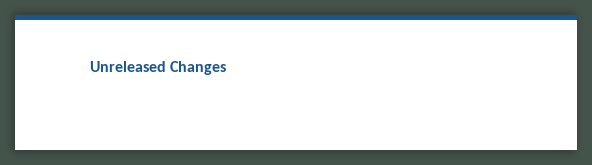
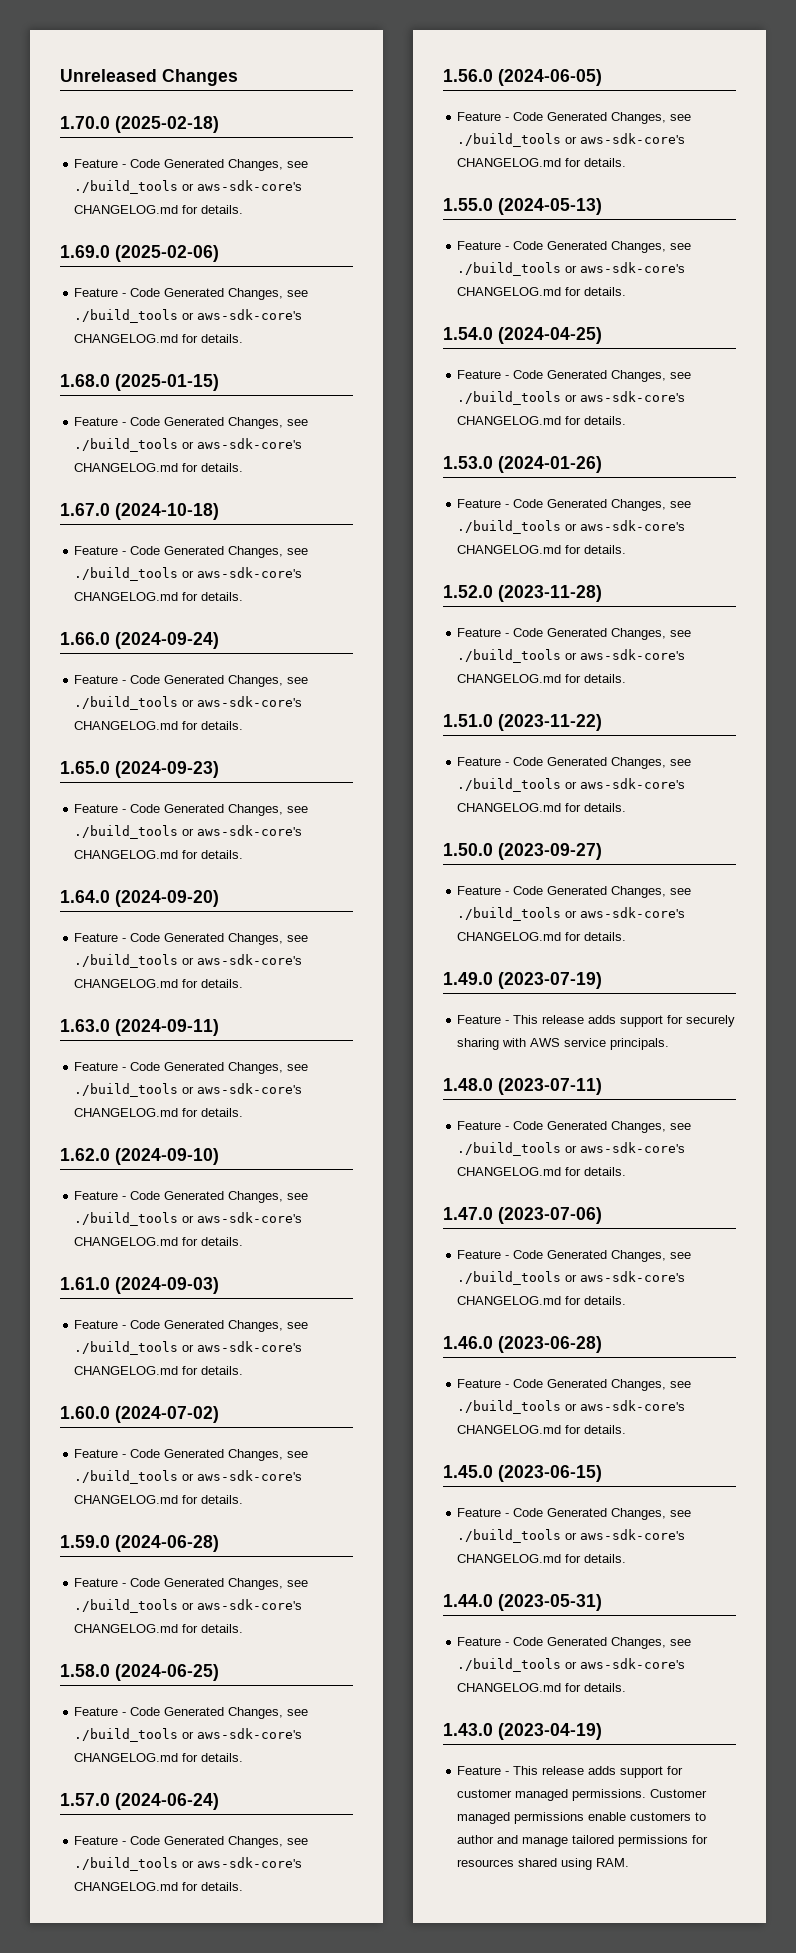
(227, 68) none -> [60,116,219,133] [74,159,309,171] [74,180,303,194] [74,205,244,214] [60,245,219,262] [74,288,309,300] [74,309,303,323] [74,334,244,343] [60,374,219,391] [74,417,309,429] [74,438,303,452] [74,463,244,472] [60,503,219,520] [74,546,309,558] [74,567,303,581] [74,592,244,601] [60,632,219,649] [74,675,309,687] [74,696,303,710] [74,721,244,730] [60,761,219,778] [74,804,309,816] [74,825,303,839] [74,850,244,859] [60,890,219,907] [74,933,309,945] [74,954,303,968] [74,979,244,988] [60,1019,219,1036] [74,1062,309,1074] [74,1083,303,1097] [74,1108,244,1117] [60,1148,219,1165] [74,1191,309,1203] [74,1212,303,1226] [74,1237,244,1246] [60,1277,219,1294] [74,1320,309,1332] [74,1341,303,1355] [74,1366,244,1375] [60,1406,219,1423] [74,1449,309,1461] [74,1470,303,1484] [74,1495,244,1504] [60,1535,219,1552] [74,1578,309,1590] [74,1599,303,1613] [74,1624,244,1633] [60,1664,219,1681] [74,1707,309,1719] [74,1728,303,1742] [74,1753,244,1762] [60,1793,219,1810] [74,1836,309,1848] [74,1857,303,1871] [74,1882,244,1891] [443,69,602,86] [457,112,692,124] [457,133,686,147] [457,158,627,167] [443,198,602,215] [457,241,692,253] [457,262,686,276] [457,287,627,296] [443,327,602,344] [457,370,692,382] [457,391,686,405] [457,416,627,425] [443,456,602,473] [457,499,692,511] [457,520,686,534] [457,545,627,554] [443,585,602,602] [457,628,692,640] [457,649,686,663] [457,674,627,683] [443,714,602,731] [457,757,692,769] [457,778,686,792] [457,803,627,812] [443,843,602,860] [457,886,692,898] [457,907,686,921] [457,932,627,941] [443,972,602,989] [457,1015,736,1027] [457,1038,670,1050] [443,1078,602,1095] [457,1121,692,1133] [457,1142,686,1156] [457,1167,627,1176] [443,1207,602,1224] [457,1250,692,1262] [457,1271,686,1285] [457,1296,627,1305] [443,1336,602,1353] [457,1379,692,1391] [457,1400,686,1414] [457,1425,627,1434] [443,1465,602,1482] [457,1508,692,1520] [457,1529,686,1543] [457,1554,627,1563] [443,1594,602,1611] [457,1637,692,1649] [457,1658,686,1672] [457,1683,627,1692] [443,1723,602,1740] [457,1766,684,1778] [457,1789,708,1801] [457,1812,707,1824] [457,1835,709,1847] [457,1858,630,1870] // 1.70.0 (2025-02-18) // Feature - Code Generated Changes, see ./build_tools or aws-sdk-core's CHANGELOG.md for details. // 1.69.0 (2025-02-06) // Feature - Code Generated Changes, see ./build_tools or aws-sdk-core's CHANGELOG.md for details. // 1.68.0 (2025-01-15) // Feature - Code Generated Changes, see ./build_tools or aws-sdk-core's CHANGELOG.md for details. // 1.67.0 (2024-10-18) // Feature - Code Generated Changes, see ./build_tools or aws-sdk-core's CHANGELOG.md for details. // 1.66.0 (2024-09-24) // Feature - Code Generated Changes, see ./build_tools or aws-sdk-core's CHANGELOG.md for details. // 1.65.0 (2024-09-23) // Feature - Code Generated Changes, see ./build_tools or aws-sdk-core's CHANGELOG.md for details. // 1.64.0 (2024-09-20) // Feature - Code Generated Changes, see ./build_tools or aws-sdk-core's CHANGELOG.md for details. // 1.63.0 (2024-09-11) // Feature - Code Generated Changes, see ./build_tools or aws-sdk-core's CHANGELOG.md for details. // 1.62.0 (2024-09-10) // Feature - Code Generated Changes, see ./build_tools or aws-sdk-core's CHANGELOG.md for details. // 1.61.0 (2024-09-03) // Feature - Code Generated Changes, see ./build_tools or aws-sdk-core's CHANGELOG.md for details. // 1.60.0 (2024-07-02) // Feature - Code Generated Changes, see ./build_tools or aws-sdk-core's CHANGELOG.md for details. // 1.59.0 (2024-06-28) // Feature - Code Generated Changes, see ./build_tools or aws-sdk-core's CHANGELOG.md for details. // 1.58.0 (2024-06-25) // Feature - Code Generated Changes, see ./build_tools or aws-sdk-core's CHANGELOG.md for details. // 1.57.0 (2024-06-24) // Feature - Code Generated Changes, see ./build_tools or aws-sdk-core's CHANGELOG.md for details. // 1.56.0 (2024-06-05) // Feature - Code Generated Changes, see ./build_tools or aws-sdk-core's CHANGELOG.md for details. // 1.55.0 (2024-05-13) // Feature - Code Generated Changes, see ./build_tools or aws-sdk-core's CHANGELOG.md for details. // 1.54.0 (2024-04-25) // Feature - Code Generated Changes, see ./build_tools or aws-sdk-core's CHANGELOG.md for details. // 1.53.0 (2024-01-26) // Feature - Code Generated Changes, see ./build_tools or aws-sdk-core's CHANGELOG.md for details. // 1.52.0 (2023-11-28) // Feature - Code Generated Changes, see ./build_tools or aws-sdk-core's CHANGELOG.md for details. // 1.51.0 (2023-11-22) // Feature - Code Generated Changes, see ./build_tools or aws-sdk-core's CHANGELOG.md for details. // 1.50.0 (2023-09-27) // Feature - Code Generated Changes, see ./build_tools or aws-sdk-core's CHANGELOG.md for details. // 1.49.0 (2023-07-19) // Feature - This release adds support for securely sharing with AWS service principals. // 1.48.0 (2023-07-11) // Feature - Code Generated Changes, see ./build_tools or aws-sdk-core's CHANGELOG.md for details. // 1.47.0 (2023-07-06) // Feature - Code Generated Changes, see ./build_tools or aws-sdk-core's CHANGELOG.md for details. // 1.46.0 (2023-06-28) // Feature - Code Generated Changes, see ./build_tools or aws-sdk-core's CHANGELOG.md for details. // 1.45.0 (2023-06-15) // Feature - Code Generated Changes, see ./build_tools or aws-sdk-core's CHANGELOG.md for details. // 1.44.0 (2023-05-31) // Feature - Code Generated Changes, see ./build_tools or aws-sdk-core's CHANGELOG.md for details. // 1.43.0 (2023-04-19) // Feature - This release adds support for customer managed permissions. Customer managed permissions enable customers to author and manage tailored permissions for resources shared using RAM.

